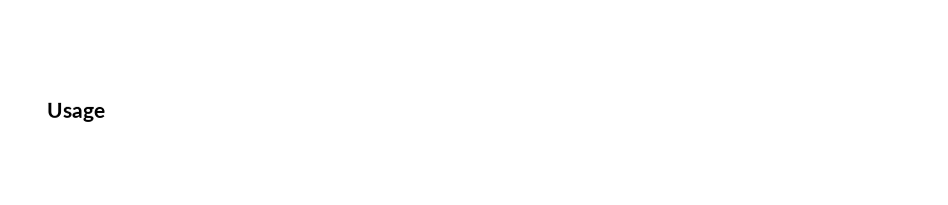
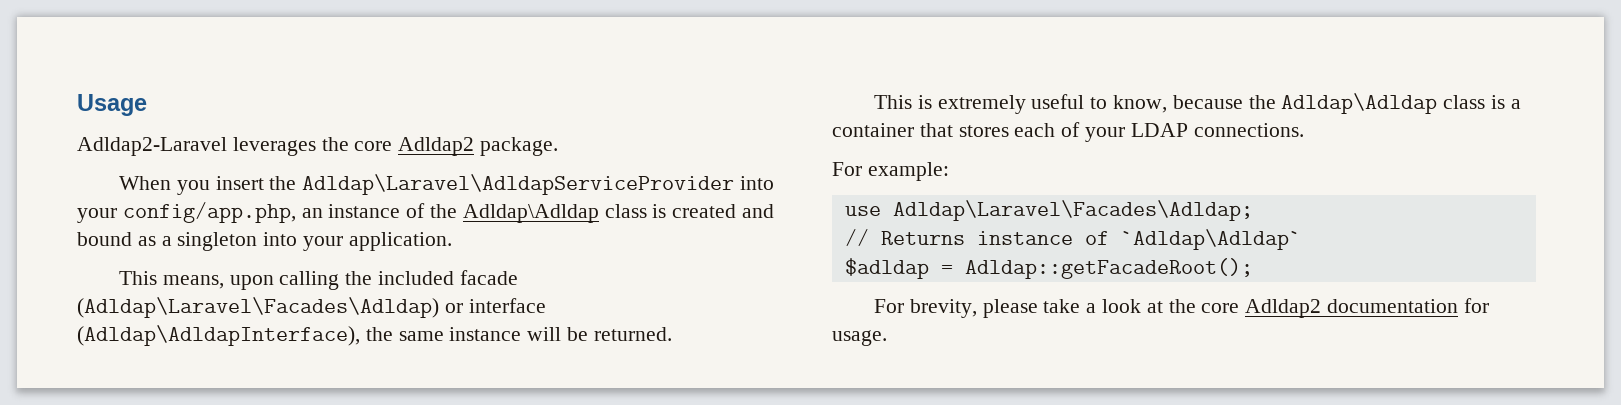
(105, 112) none -> [77,137,559,156] [118,174,774,195] [77,202,775,223] [77,232,452,251] [118,270,518,290] [77,297,546,318] [77,325,672,346] [873,93,1521,114] [832,122,1304,142] [832,162,949,181] [844,200,1253,221] [844,229,1301,250] [844,258,1253,279] [873,298,1489,318] [832,330,887,346] // Adldap2-Laravel leverages the core Adldap2 package. // When you insert the Adldap\Laravel\AdldapServiceProvider into your config/app.php, an instance of the Adldap\Adldap class is created and bound as a singleton into your application. // This means, upon calling the included facade (Adldap\Laravel\Facades\Adldap) or interface (Adldap\AdldapInterface), the same instance will be returned. // This is extremely useful to know, because the Adldap\Adldap class is a container that stores each of your LDAP connections. // For example: // use Adldap\Laravel\Facades\Adldap; // // Returns instance of `Adldap\Adldap` // $adldap = Adldap::getFacadeRoot(); // For brevity, please take a look at the core Adldap2 documentation for usage.

